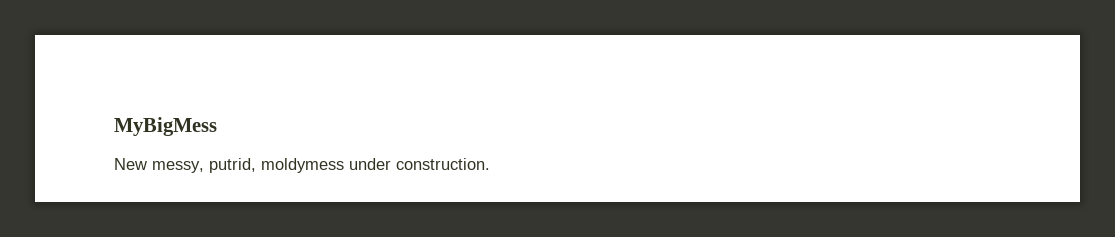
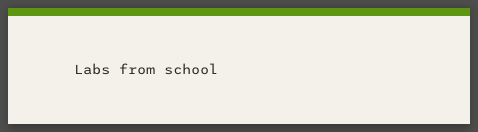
[114,117,217,136] [114,158,490,173] MyBigMess // New messy, putrid, moldymess under construction. -> [74,63,218,75] Labs from school

